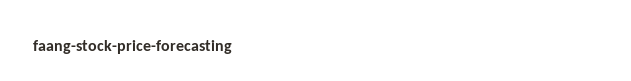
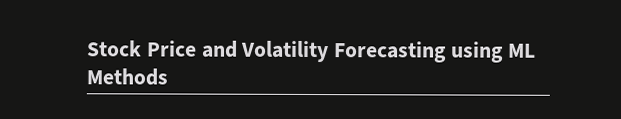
[33,40,232,54] faang-stock-price-forecasting -> [87,40,536,63] [86,68,168,86] Stock Price and Volatility Forecasting using ML Methods

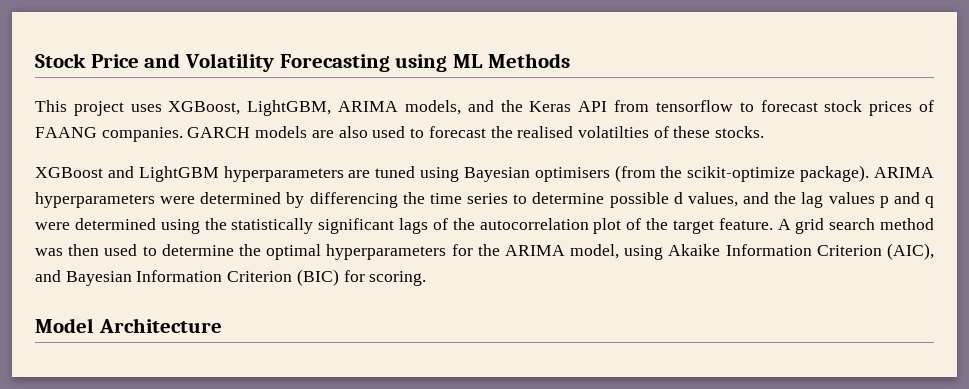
(168, 77) none -> [35,100,935,116] [35,126,765,142] [35,165,934,182] [35,192,934,208] [35,218,935,234] [35,243,934,260] [35,269,427,286] [35,318,222,333] // This project uses XGBoost, LightGBM, ARIMA models, and the Keras API from tensorflow to forecast stock prices of FAANG companies. GARCH models are also used to forecast the realised volatilties of these stocks. // XGBoost and LightGBM hyperparameters are tuned using Bayesian optimisers (from the scikit-optimize package). ARIMA hyperparameters were determined by differencing the time series to determine possible d values, and the lag values p and q were determined using the statistically significant lags of the autocorrelation plot of the target feature. A grid search method was then used to determine the optimal hyperparameters for the ARIMA model, using Akaike Information Criterion (AIC), and Bayesian Information Criterion (BIC) for scoring. // Model Architecture

